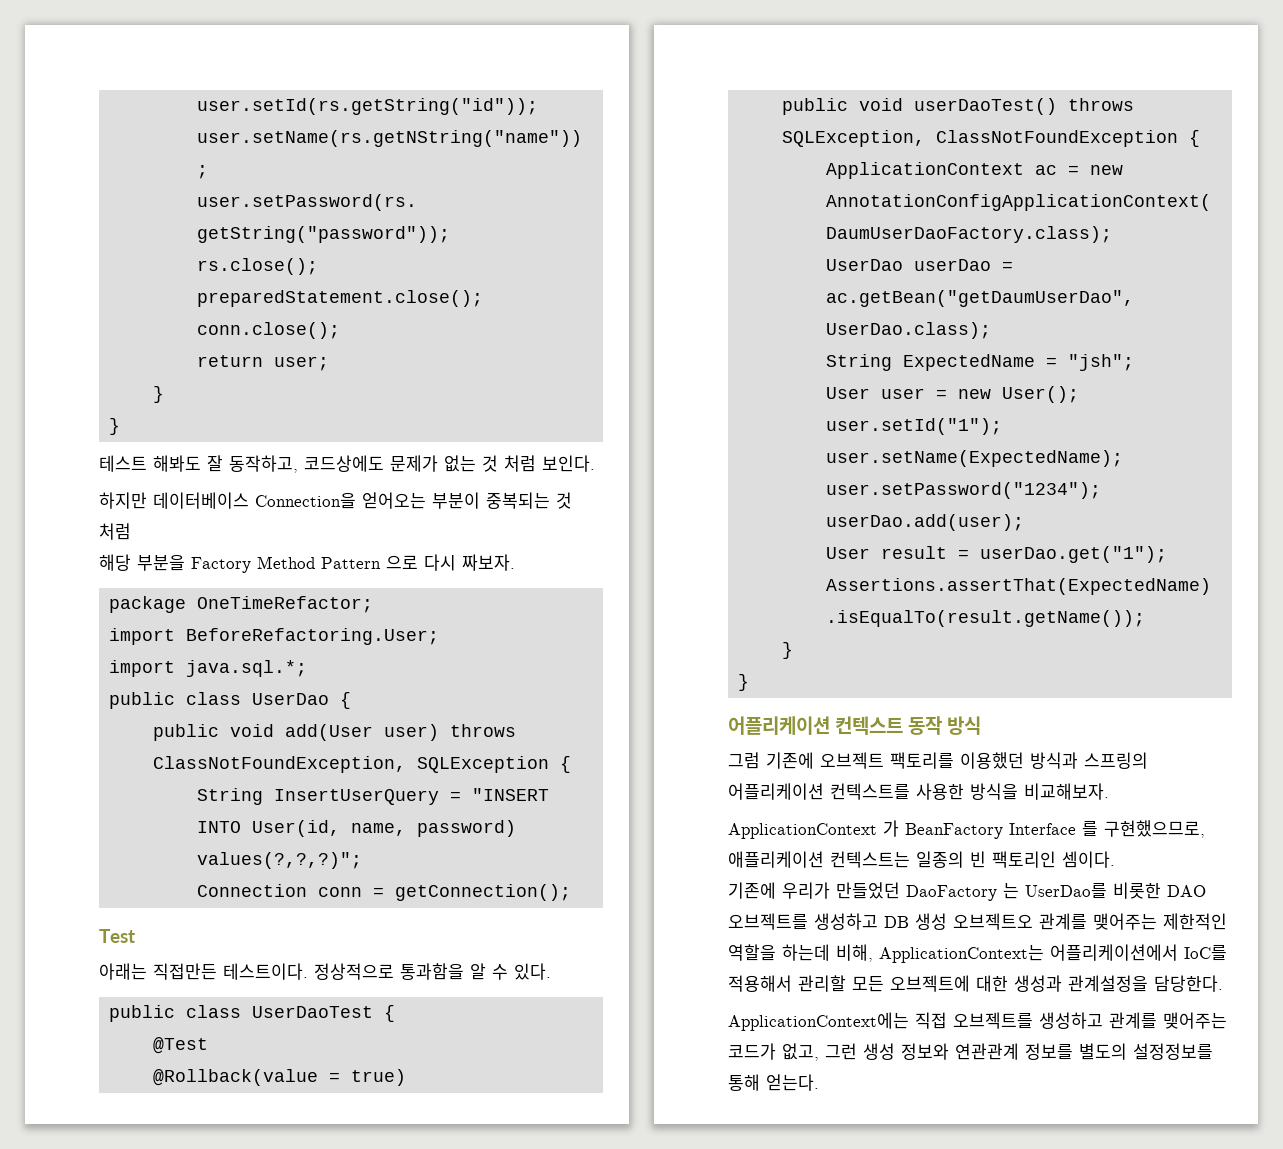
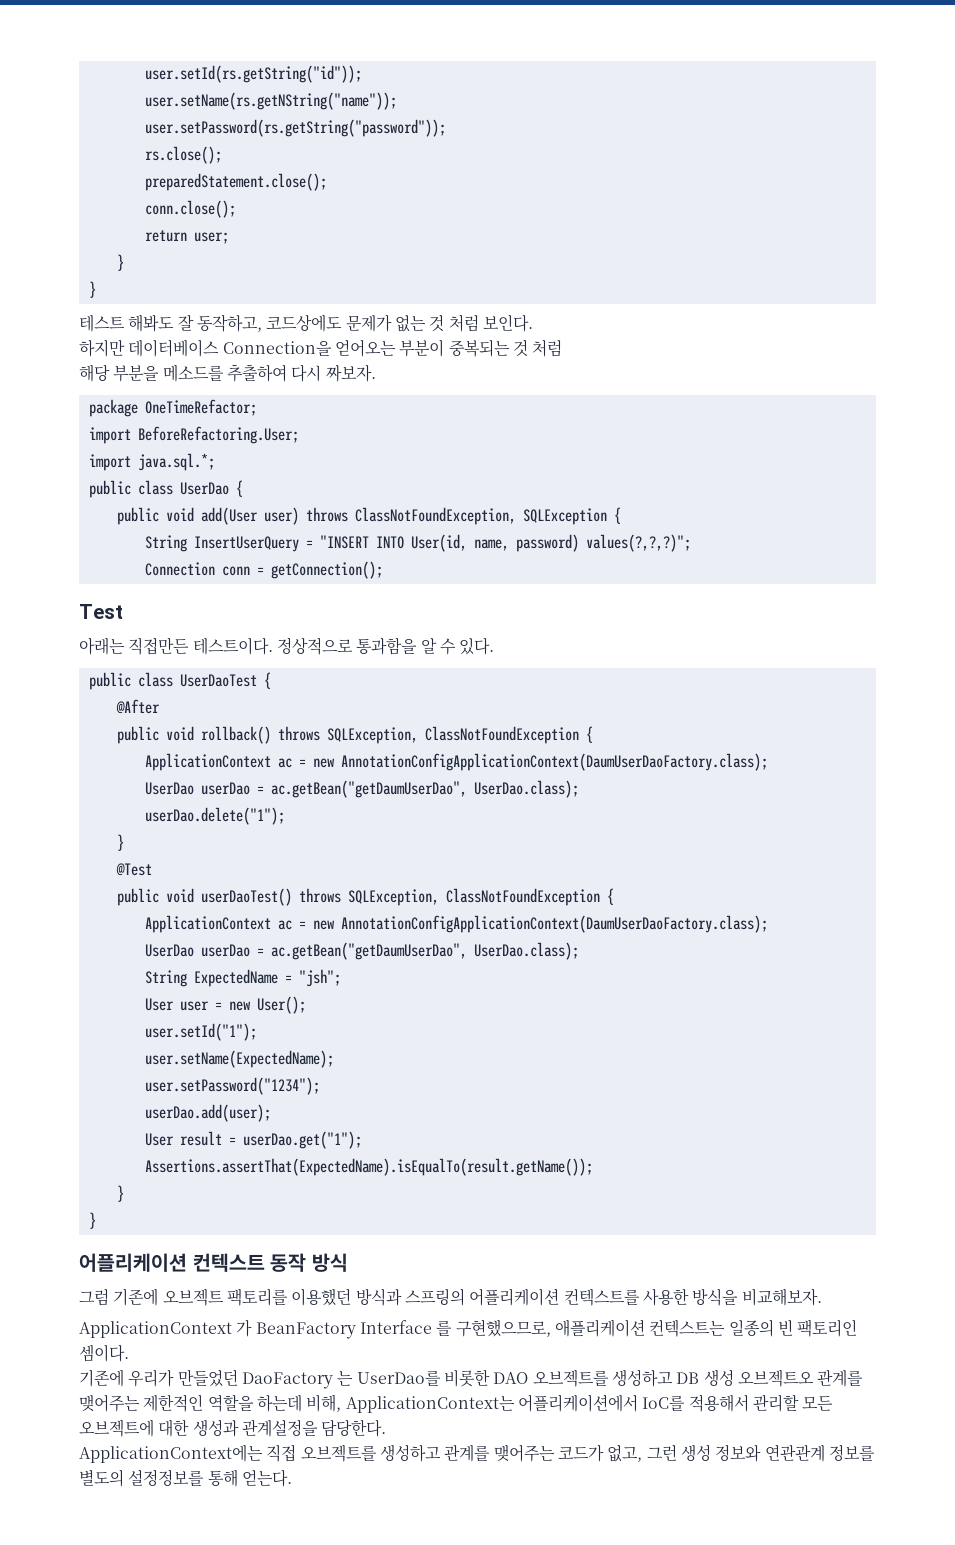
[191,555,418,573] Factory Method Pattern 으로 -> [162,364,287,382] 메소드를 추출하여
[153,1037,209,1054] [153,1069,407,1086] @Test // @Rollback(value = true) -> [115,699,160,714] [116,726,593,744] [144,753,768,771] [144,780,579,798] [144,807,285,825] [116,834,124,851] [115,863,152,876] @After // public void rollback() throws SQLException, ClassNotFoundException { // ApplicationContext ac = new AnnotationConfigApplicationContext(DaumUserDaoFactory.class); // UserDao userDao = ac.getBean("getDaumUserDao", UserDao.class); // userDao.delete("1"); // } // @Test

